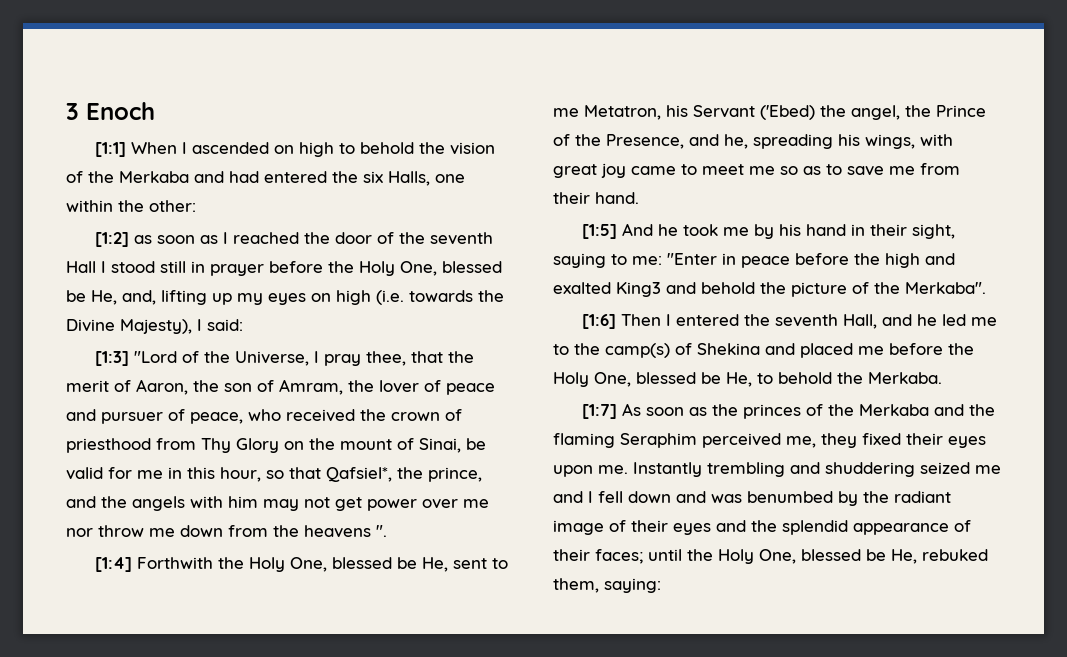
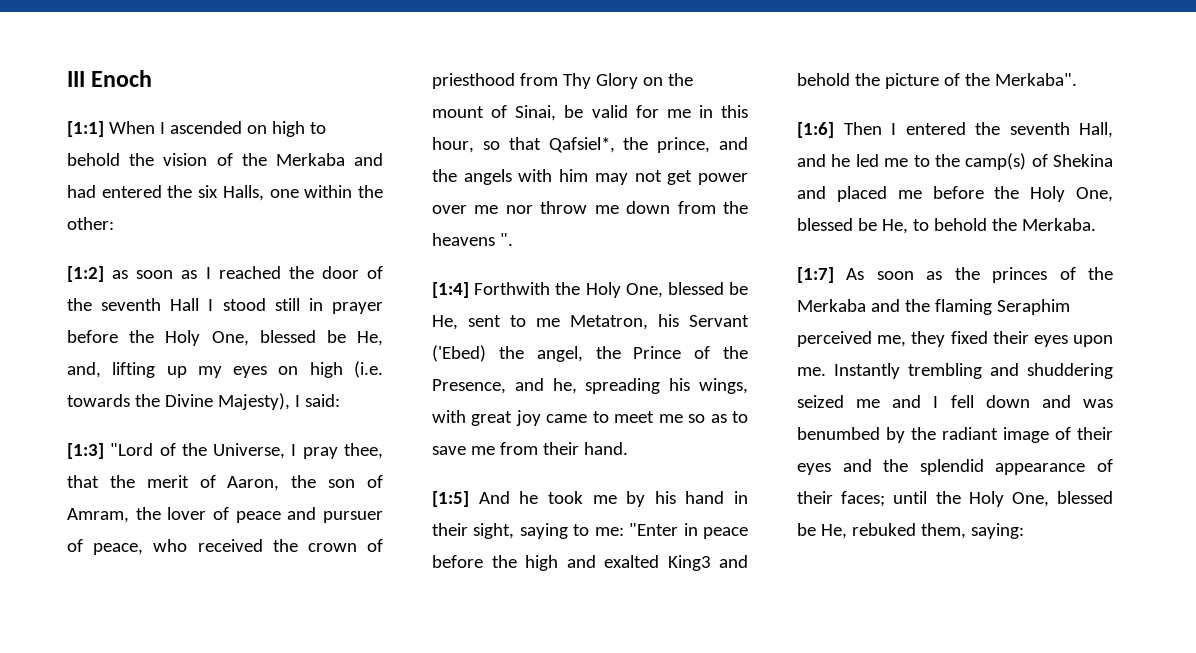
[66,103,79,120] 3 -> [67,71,85,87] III

